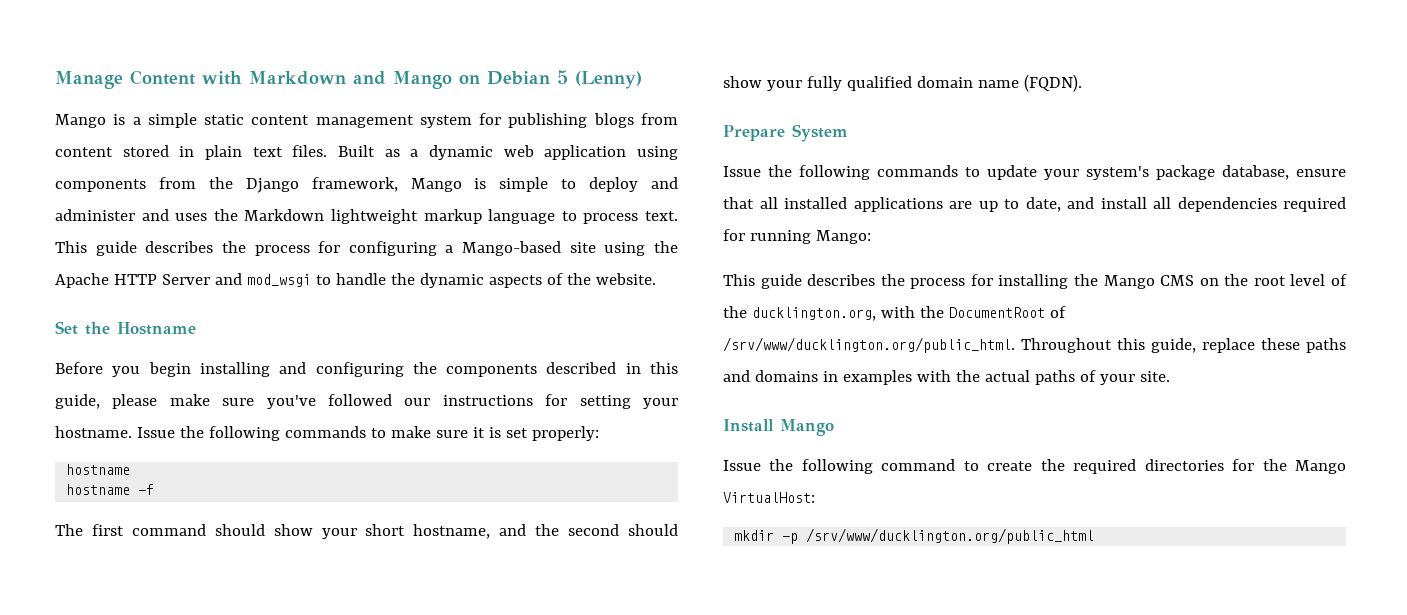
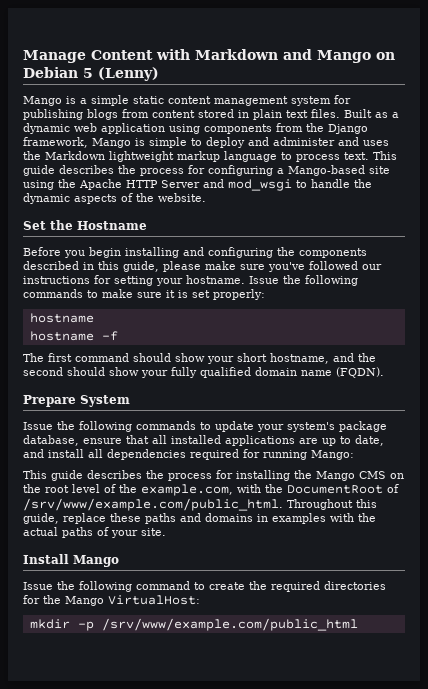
[751,307,876,321] ducklington.org, -> [141,484,233,496] example.com,
[723,337,1015,353] /srv/www/ducklington.org/public_html. -> [23,498,283,511] /srv/www/example.com/public_html.
[806,528,1095,544] /srv/www/ducklington.org/public_html -> [101,618,358,631] /srv/www/example.com/public_html

